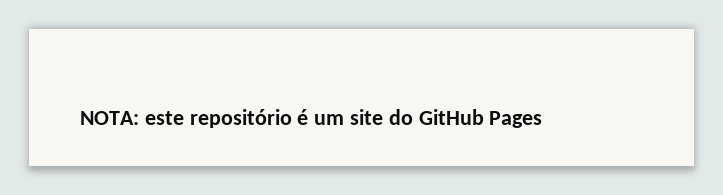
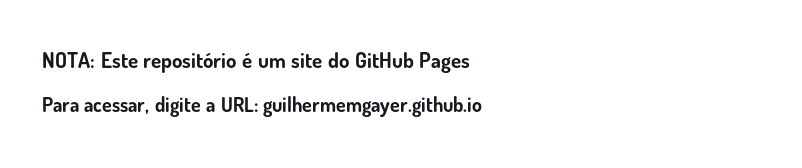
[144,111,184,125] este -> [100,52,138,68] Este
(543, 119) none -> [42,96,482,117] // Para acessar, digite a URL: guilhermemgayer.github.io

